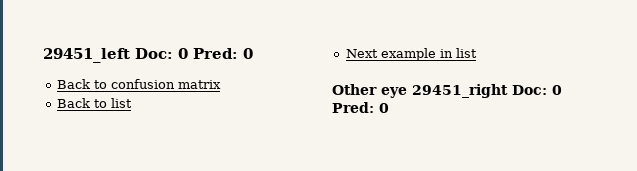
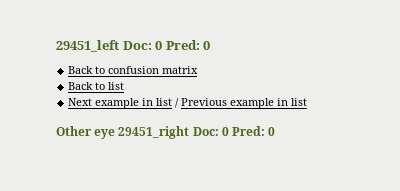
(477, 53) none -> [175,98,308,109] / Previous example in list

